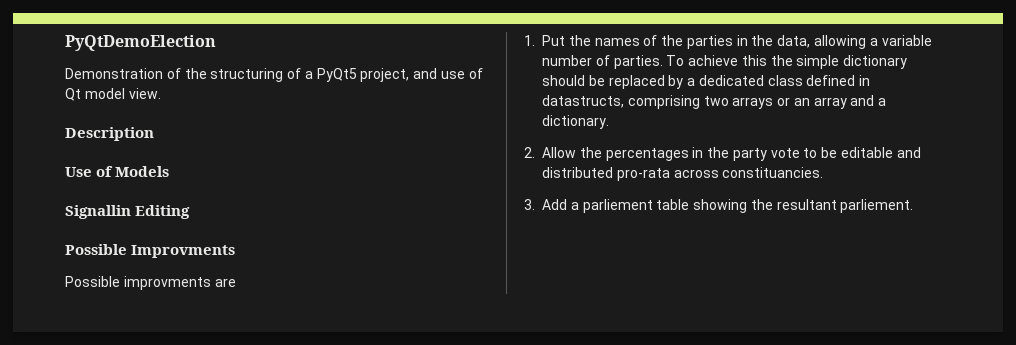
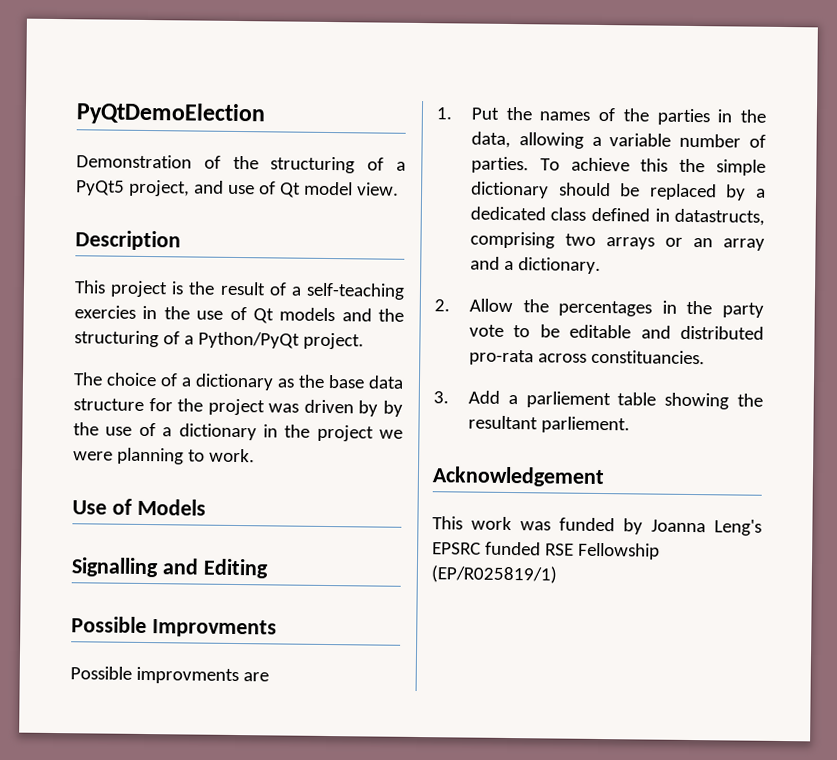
(154, 134) none -> [74,280,405,300] [74,305,404,324] [74,330,364,350] [73,372,404,391] [73,398,403,417] [73,422,403,442] [73,447,255,465] // This project is the result of a self-teaching exercies in the use of Qt models and the structuring of a Python/PyQt project. // The choice of a dictionary as the base data structure for the project was driven by by the use of a dictionary in the project we were planning to work.
[65,205,131,219] Signallin -> [71,557,199,578] Signalling and
(914, 206) none -> [432,466,605,488] [432,516,762,536] [432,541,660,560] [431,565,557,584] // Acknowledgement // This work was funded by Joanna Leng's EPSRC funded RSE Fellowship (EP/R025819/1)

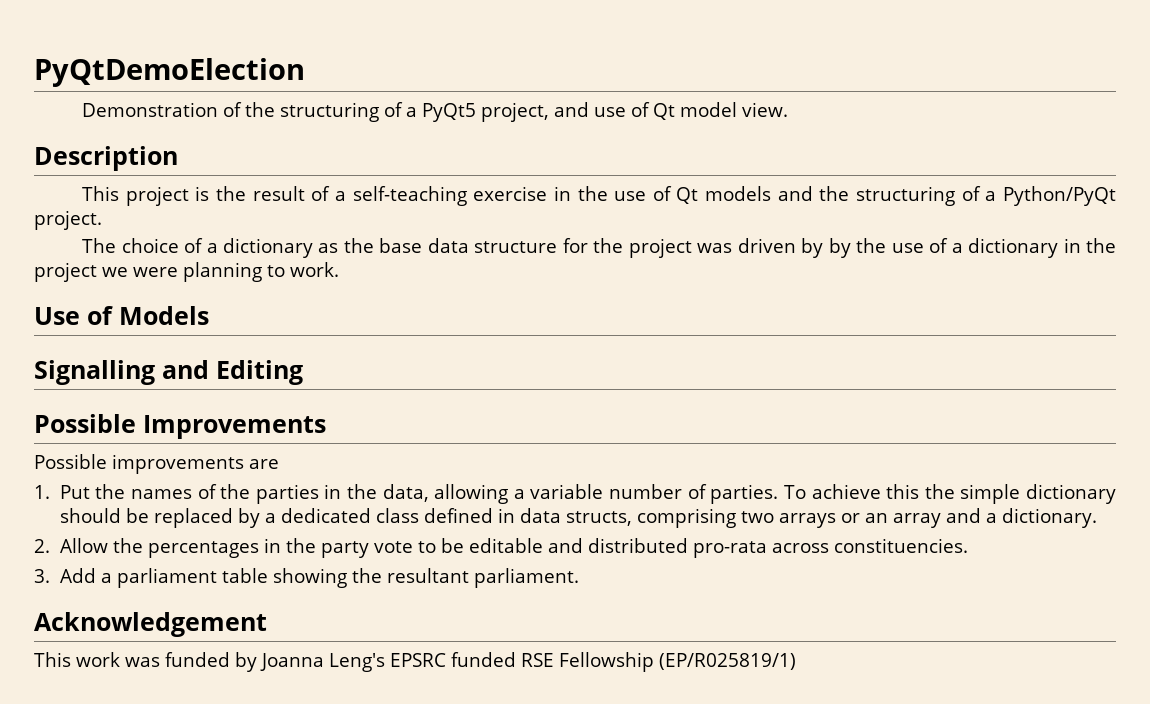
[74,305,136,319] exercies -> [473,186,548,201] exercise
[151,619,277,638] [70,666,239,685] Improvments // Possible improvments -> [143,415,326,439] [34,454,244,474] Improvements // Possible improvements
[674,208,765,226] datastructs, -> [519,508,632,526] data structs,
[590,349,705,365] constituancies. -> [833,538,968,553] constituencies.
[525,391,611,409] parliement -> [116,568,217,588] parliament
[540,416,630,434] parliement. -> [473,568,579,588] parliament.

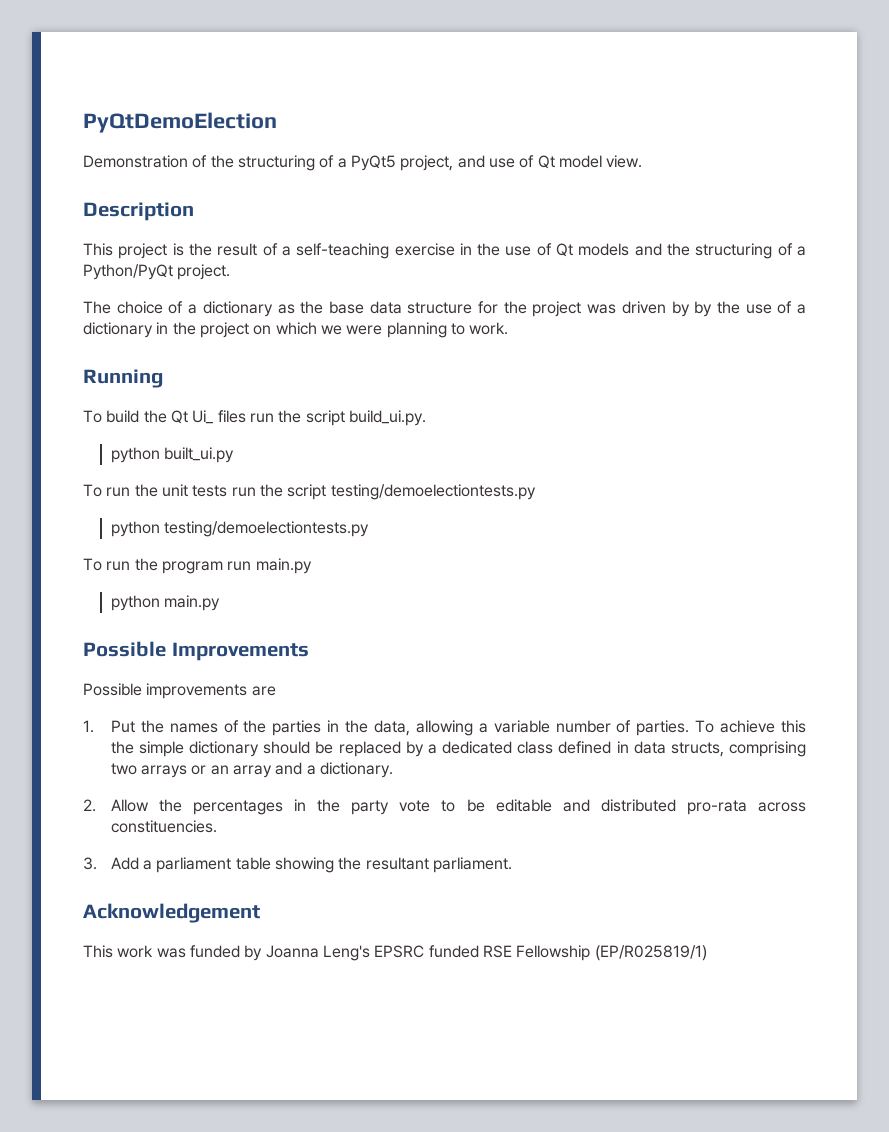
(97, 272) none -> [253,322,317,335] on which
[34,306,209,325] [34,360,303,385] Use of Models // Signalling and Editing -> [83,369,163,388] [83,410,426,426] [110,447,235,463] [83,484,536,500] [110,521,370,537] [83,558,312,574] [110,595,221,611] Running // To build the Qt Ui_ files run the script build_ui.py. // python built_ui.py // To run the unit tests run the script testing/demoelectiontests.py // python testing/demoelectiontests.py // To run the program run main.py // python main.py

